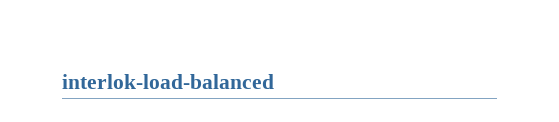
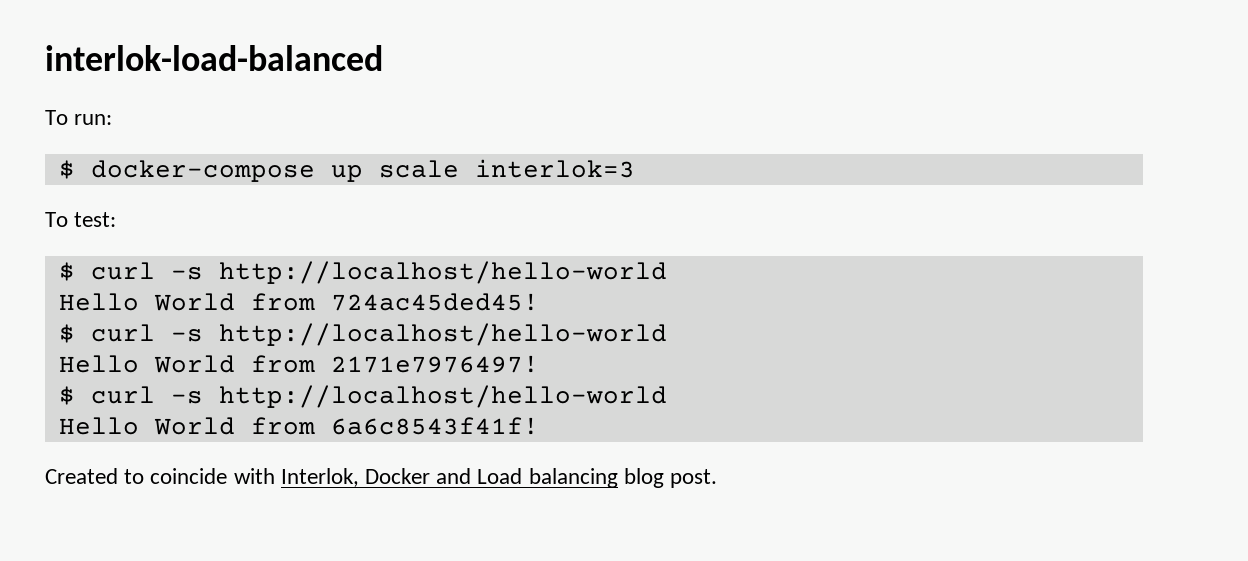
(274, 81) none -> [45,110,113,125] [58,159,635,182] [45,212,117,227] [58,261,667,284] [58,293,539,311] [58,323,667,346] [58,355,539,373] [58,385,667,408] [58,417,539,435] [45,468,718,488] // To run: // $ docker-compose up scale interlok=3 // To test: // $ curl -s http://localhost/hello-world // Hello World from 724ac45ded45! // $ curl -s http://localhost/hello-world // Hello World from 2171e7976497! // $ curl -s http://localhost/hello-world // Hello World from 6a6c8543f41f! // Created to coincide with Interlok, Docker and Load balancing blog post.

